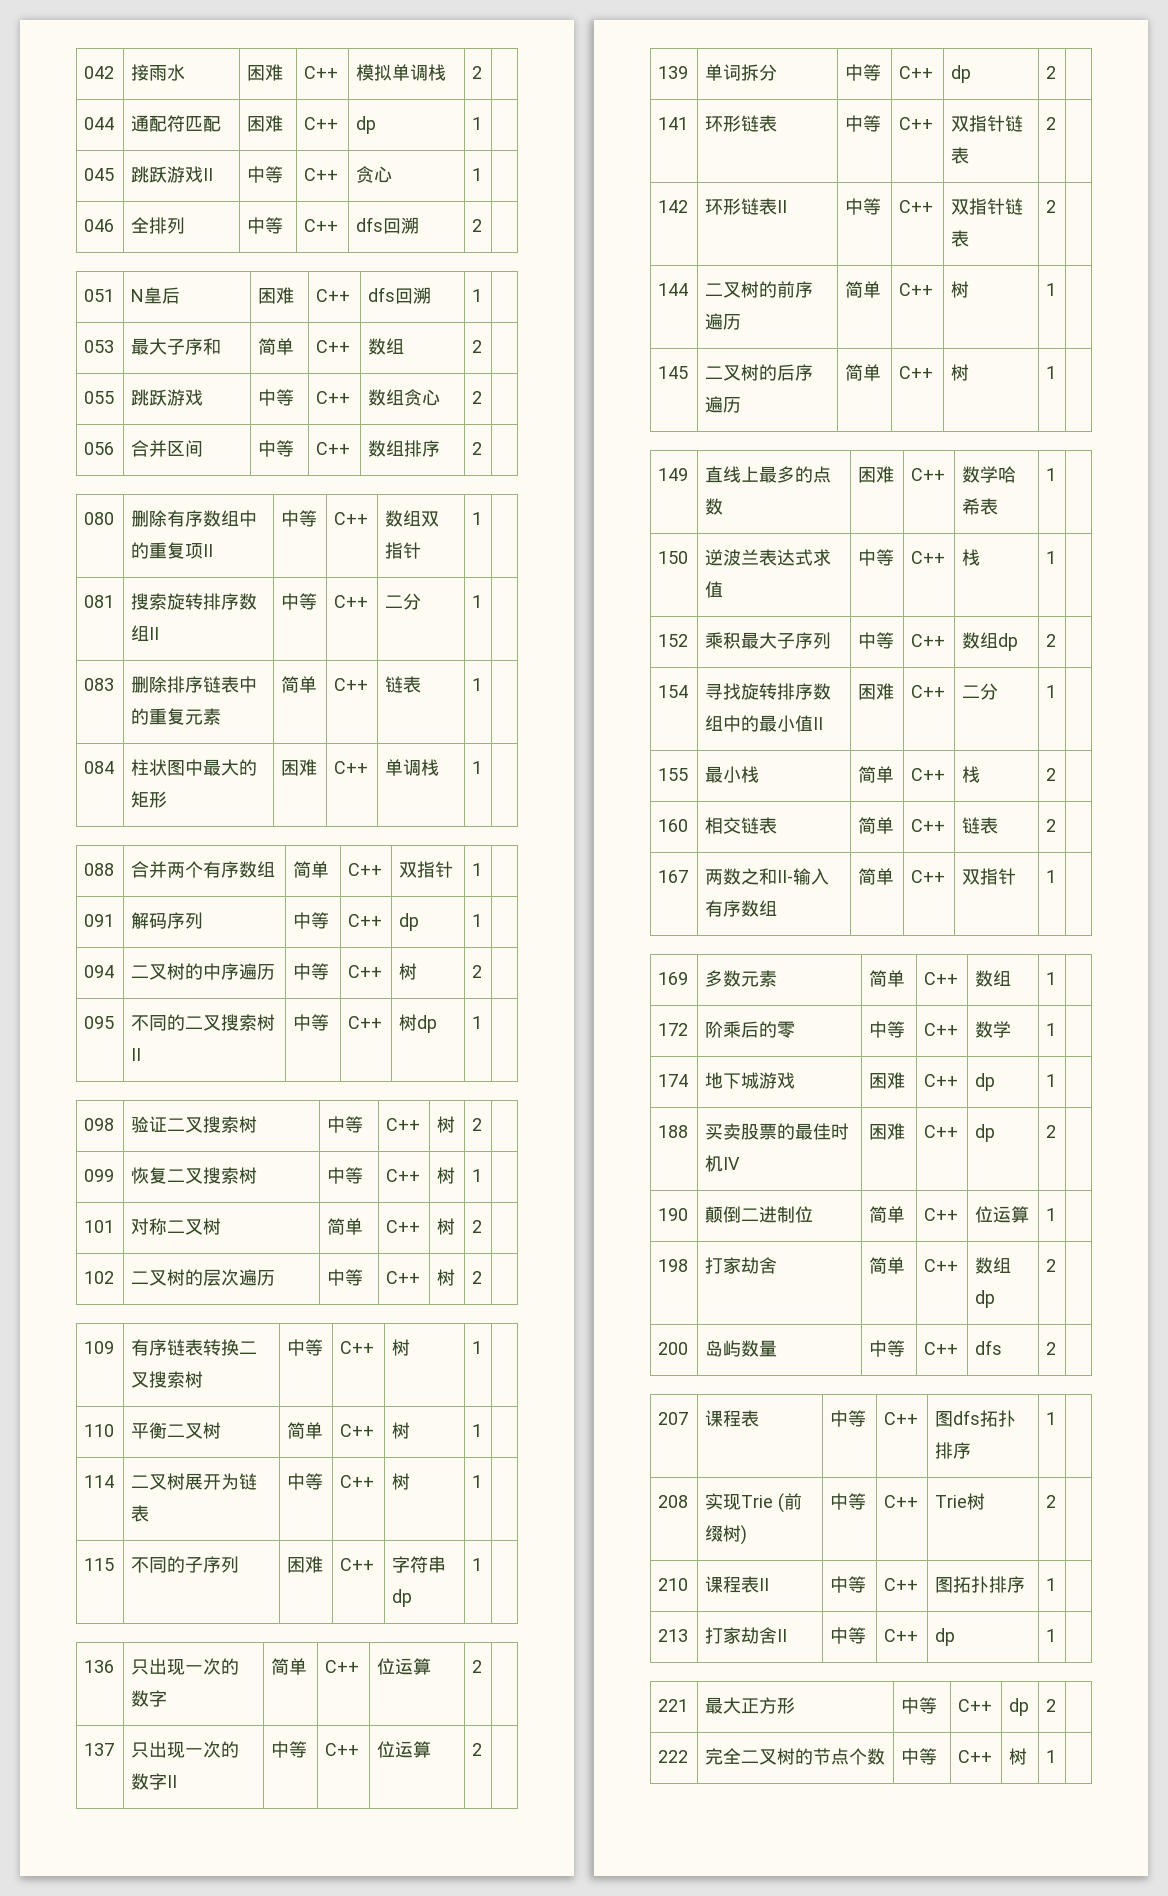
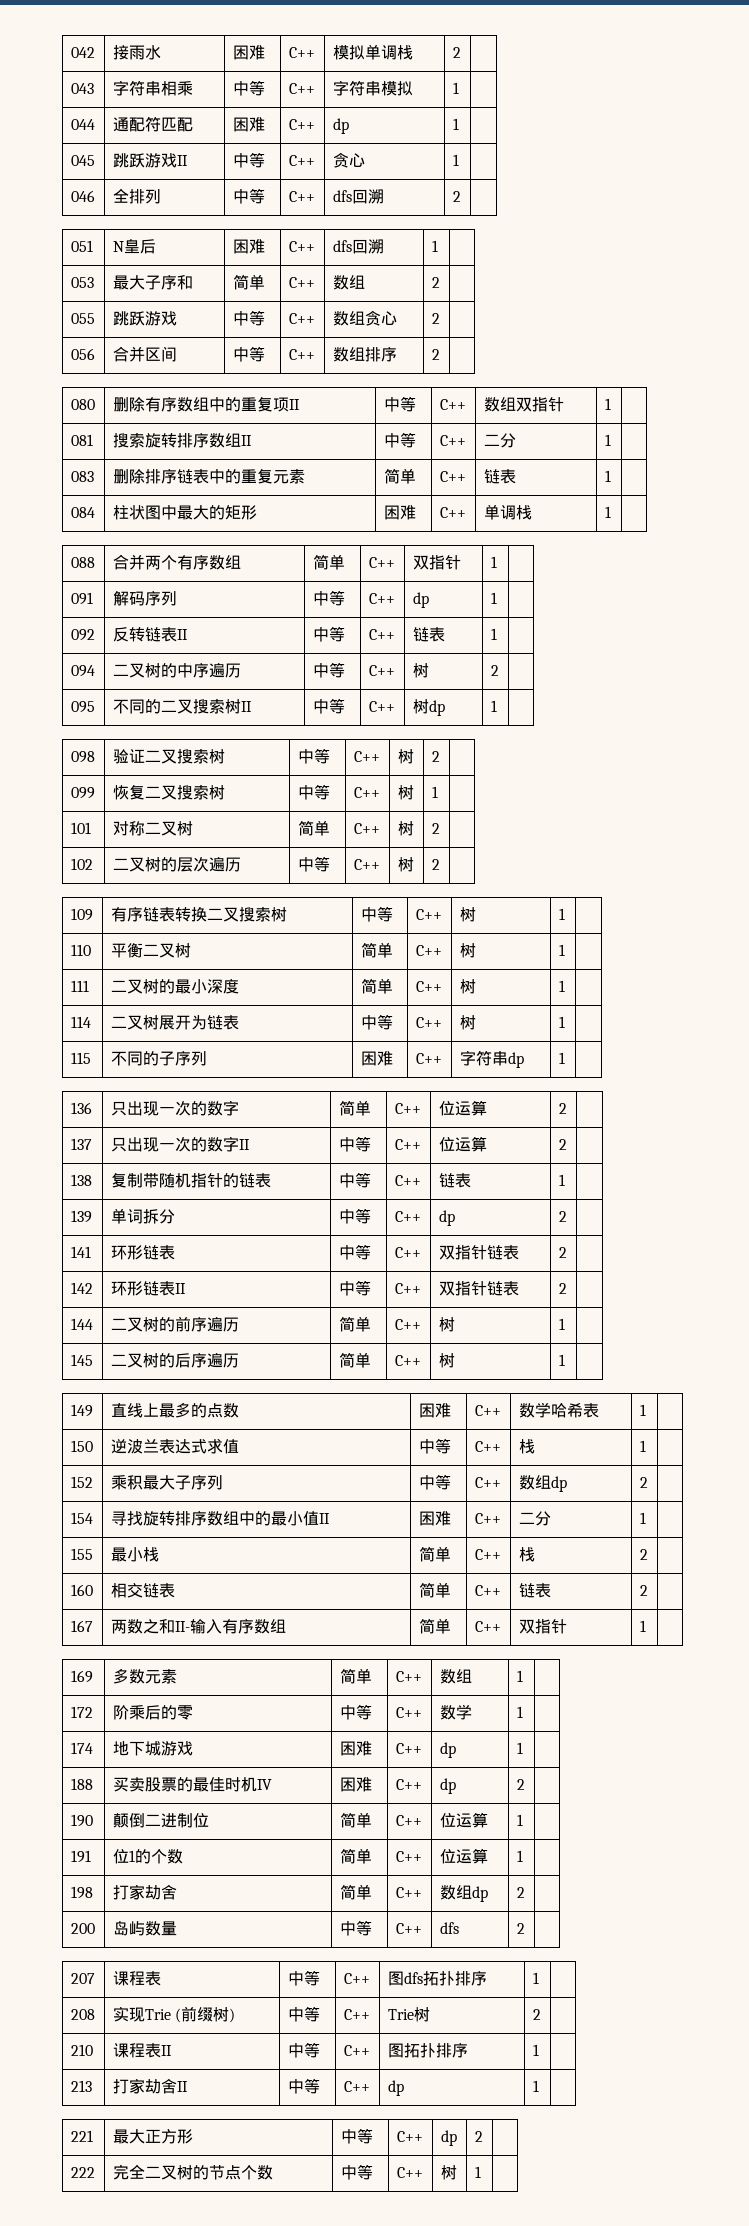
(483, 72) none -> [70,83,94,94] [112,80,193,96] [232,80,265,96] [288,83,315,94] [332,80,413,96] [452,82,459,94] // 043 | 字符串相乘 | 中等 | C++ | 字符串模拟 | 1 |
(483, 920) none -> [70,629,95,641] [112,627,188,642] [312,626,345,642] [368,629,395,640] [412,627,445,642] [490,628,497,640] // 092 | 反转链表II | 中等 | C++ | 链表 | 1 |
(483, 1430) none -> [70,980,89,992] [110,979,239,994] [360,978,393,994] [415,981,442,992] [459,979,476,994] [558,980,565,992] // 111 | 二叉树的最小深度 | 简单 | C++ | 树 | 1 |
(483, 1749) none -> [70,1174,92,1186] [110,1173,271,1188] [338,1172,371,1188] [394,1175,421,1186] [438,1173,471,1188] [558,1174,565,1186] // 138 | 复制带随机指针的链表 | 中等 | C++ | 链表 | 1 |
(1057, 1214) none -> [70,1850,91,1863] [112,1849,183,1864] [339,1848,372,1864] [395,1851,422,1862] [439,1848,488,1864] [516,1850,523,1862] // 191 | 位1的个数 | 简单 | C++ | 位运算 | 1 |

